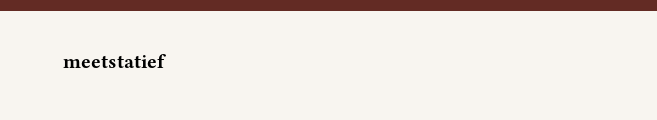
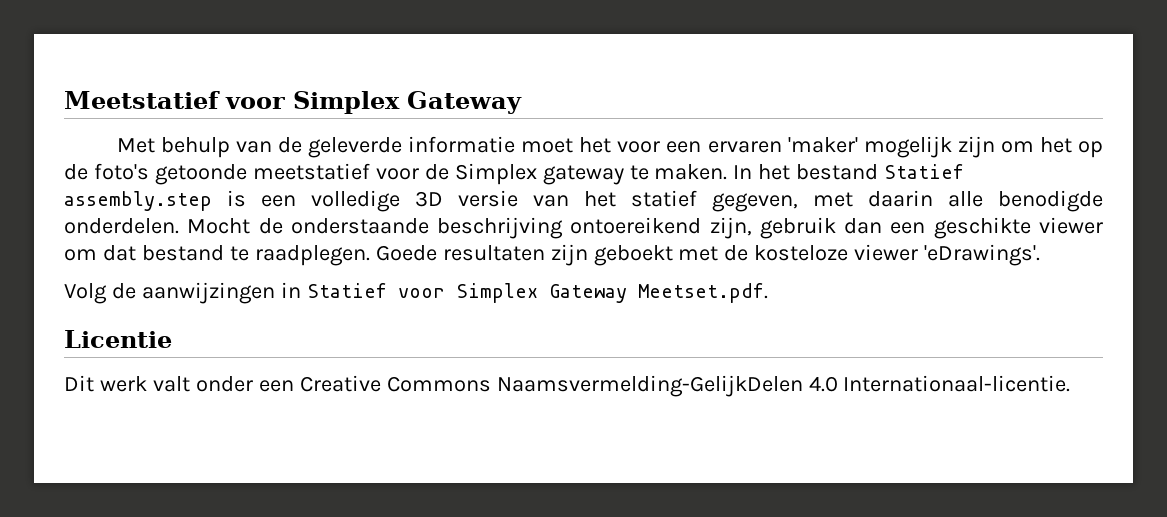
[63,54,166,68] meetstatief -> [64,91,522,114] [116,136,1104,158] [64,163,965,185] [64,190,1103,212] [64,217,1103,239] [64,244,1041,266] [64,282,768,304] [64,330,172,348] [64,375,1071,397] Meetstatief voor Simplex Gateway // Met behulp van de geleverde informatie moet het voor een ervaren 'maker' mogelijk zijn om het op de foto's getoonde meetstatief voor de Simplex gateway te maken. In het bestand Statief assembly.step is een volledige 3D versie van het statief gegeven, met daarin alle benodigde onderdelen. Mocht de onderstaande beschrijving ontoereikend zijn, gebruik dan een geschikte viewer om dat bestand te raadplegen. Goede resultaten zijn geboekt met de kosteloze viewer 'eDrawings'. // Volg de aanwijzingen in Statief voor Simplex Gateway Meetset.pdf. // Licentie // Dit werk valt onder een Creative Commons Naamsvermelding-GelijkDelen 4.0 Internationaal-licentie.

